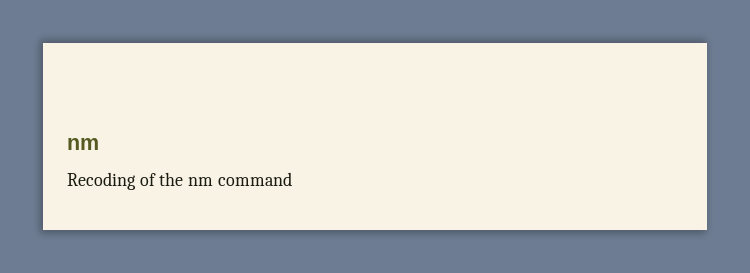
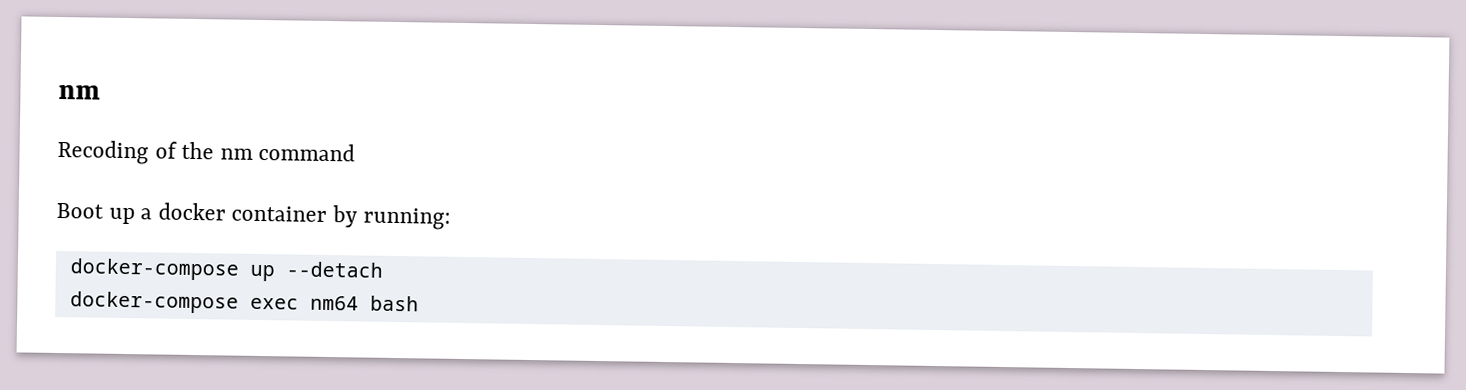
(292, 179) none -> [56,202,451,230] [69,258,383,282] [69,291,419,314] // Boot up a docker container by running: // docker-compose up --detach // docker-compose exec nm64 bash

